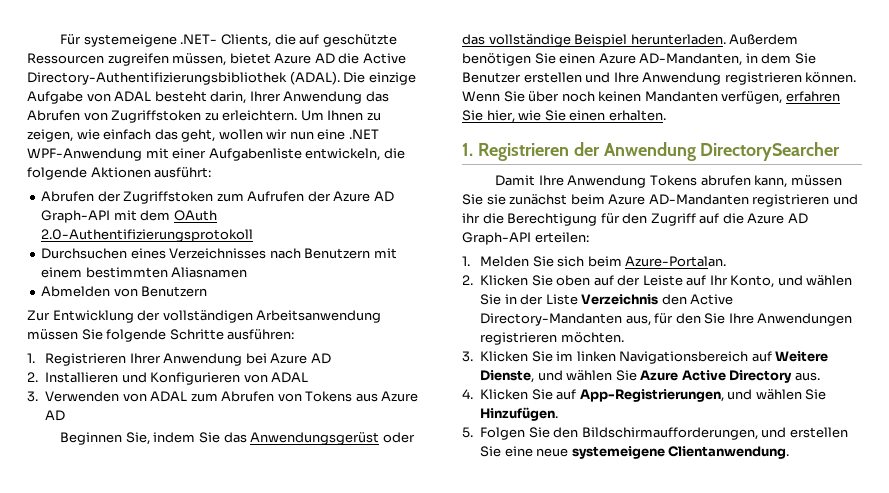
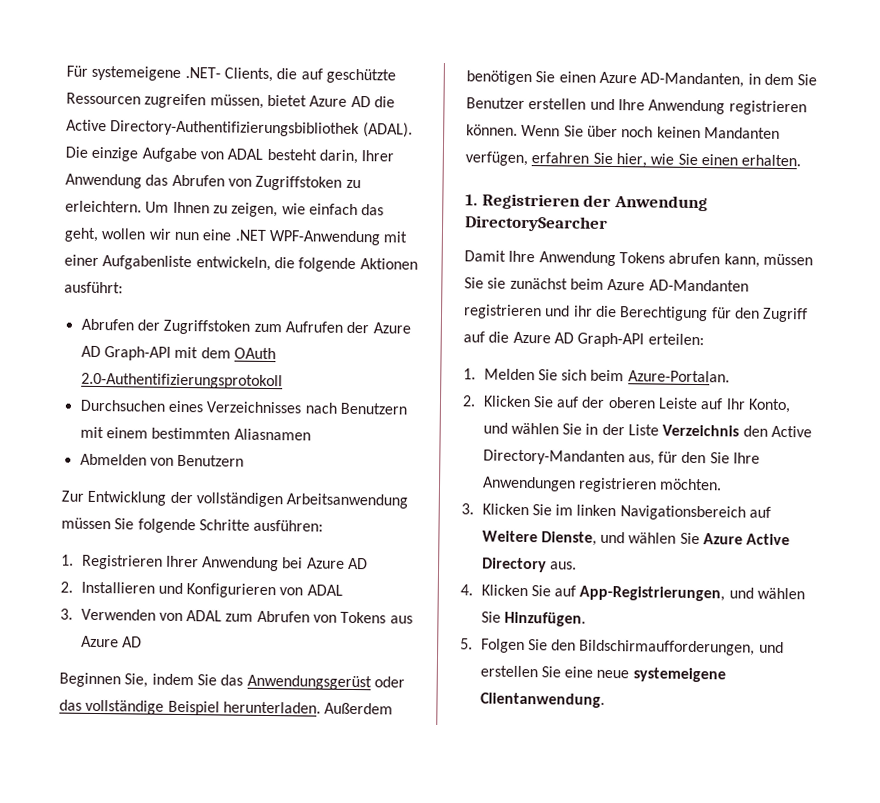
[556,275,591,286] oben -> (554, 402) none
(641, 280) none -> [607,396,656,409] oberen

